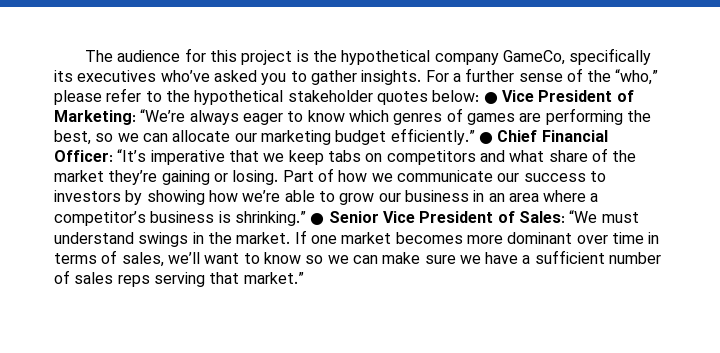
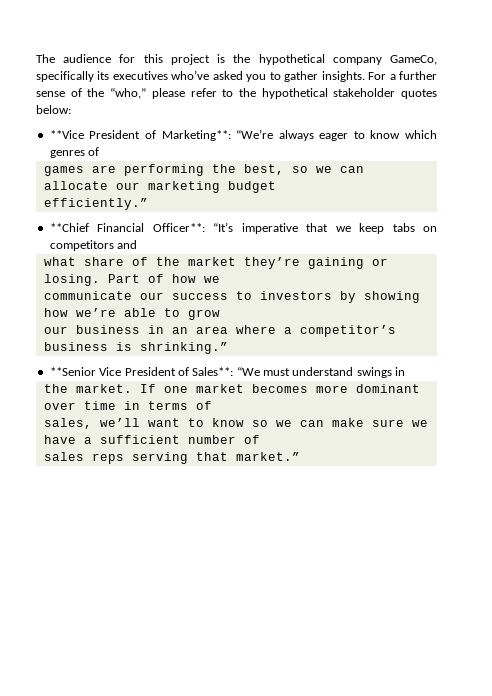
[483,90,634,104] [54,110,136,125] ● Vice President of Marketing: -> [49,130,231,141] // **Vice President of Marketing**:
(463, 115) none -> (100, 151) //
(387, 137) none -> (276, 187) //
[478,130,608,144] [54,150,113,162] ● Chief Financial Officer: -> [49,223,205,232] // **Chief Financial Officer**:
(505, 156) none -> (138, 244) //
(393, 177) none -> (220, 279) //
(375, 199) none -> (220, 314) //
[310,211,565,225] ● Senior Vice President of Sales: -> [49,367,234,376] // **Senior Vice President of Sales**:
(204, 238) none -> (406, 371) //
(118, 257) none -> (212, 405) //
(70, 277) none -> (260, 439) //

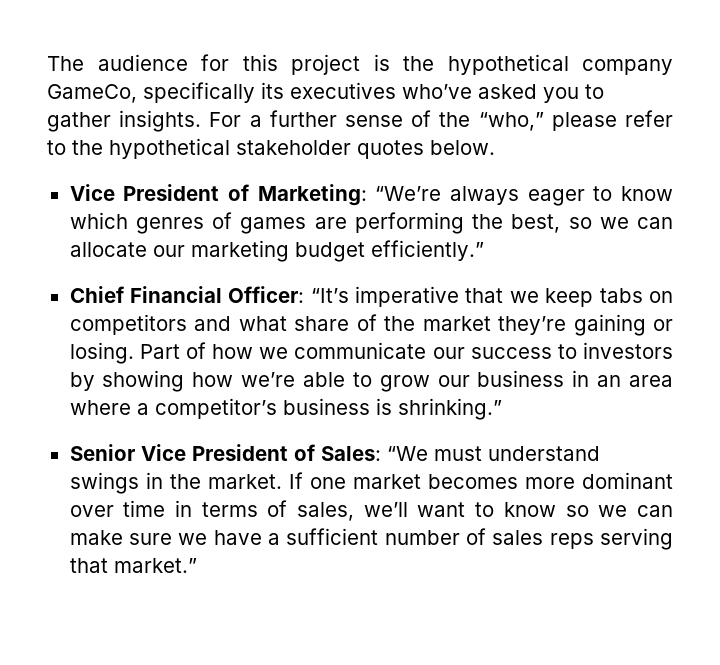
[36,105,71,114] [49,130,231,141] below: // **Vice President of Marketing**: -> [430,140,495,155] [69,184,367,206] below. // Vice President of Marketing:
(100, 151) // -> (233, 220) none
(276, 187) // -> (365, 252) none
[49,223,205,232] **Chief Financial Officer**: -> [69,286,305,303] Chief Financial Officer:
(138, 244) // -> (232, 323) none
(220, 279) // -> (289, 353) none
(220, 314) // -> (430, 383) none
[49,367,234,376] **Senior Vice President of Sales**: -> [69,444,381,461] Senior Vice President of Sales:
(406, 371) // -> (163, 480) none
(212, 405) // -> (288, 508) none
(260, 439) // -> (486, 536) none

